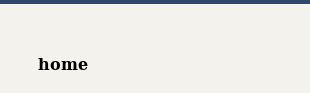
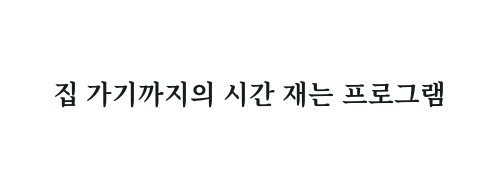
[38,58,88,70] home -> [53,81,446,108] 집 가기까지의 시간 재는 프로그램

